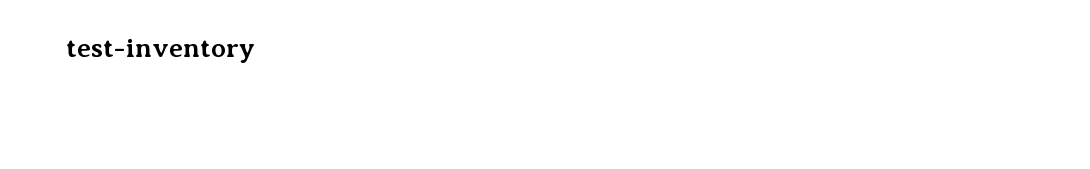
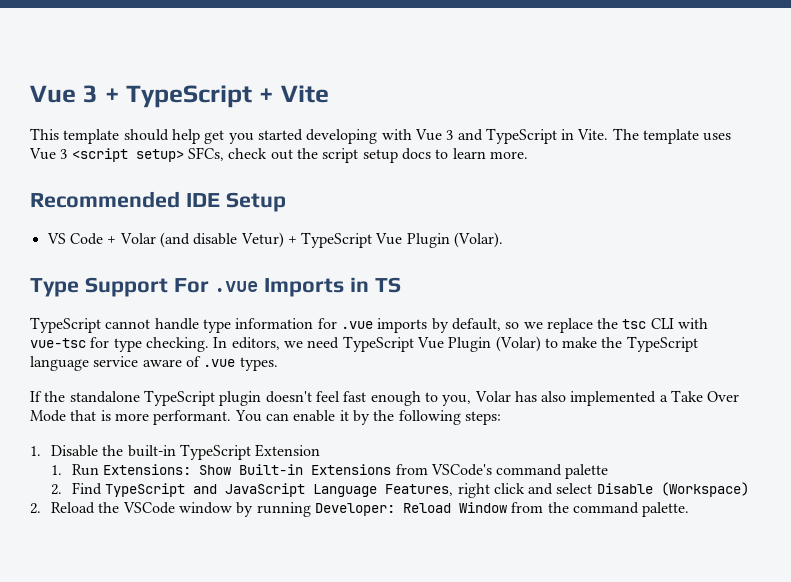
[66,39,255,63] test-inventory -> [30,85,329,108] [30,128,732,144] [29,147,528,163] [30,191,286,212] [46,232,504,248] [30,277,401,297] [30,317,709,333] [30,336,698,352] [30,356,278,371] [30,390,740,406] [30,410,501,425] [30,444,321,460] [50,464,609,479] [50,482,749,498] [30,502,690,517] Vue 3 + TypeScript + Vite // This template should help get you started developing with Vue 3 and TypeScript in Vite. The template uses Vue 3 <script setup> SFCs, check out the script setup docs to learn more. // Recommended IDE Setup // VS Code + Volar (and disable Vetur) + TypeScript Vue Plugin (Volar). // Type Support For .vue Imports in TS // TypeScript cannot handle type information for .vue imports by default, so we replace the tsc CLI with vue-tsc for type checking. In editors, we need TypeScript Vue Plugin (Volar) to make the TypeScript language service aware of .vue types. // If the standalone TypeScript plugin doesn't feel fast enough to you, Volar has also implemented a Take Over Mode that is more performant. You can enable it by the following steps: // 1. Disable the built-in TypeScript Extension // 1. Run Extensions: Show Built-in Extensions from VSCode's command palette // 2. Find TypeScript and JavaScript Language Features, right click and select Disable (Workspace) // 2. Reload the VSCode window by running Developer: Reload Window from the command palette.

